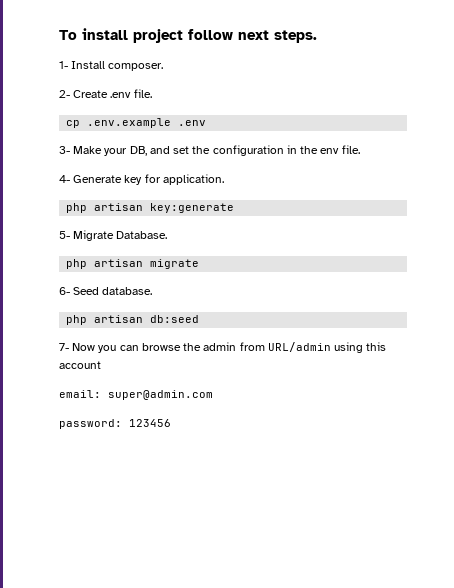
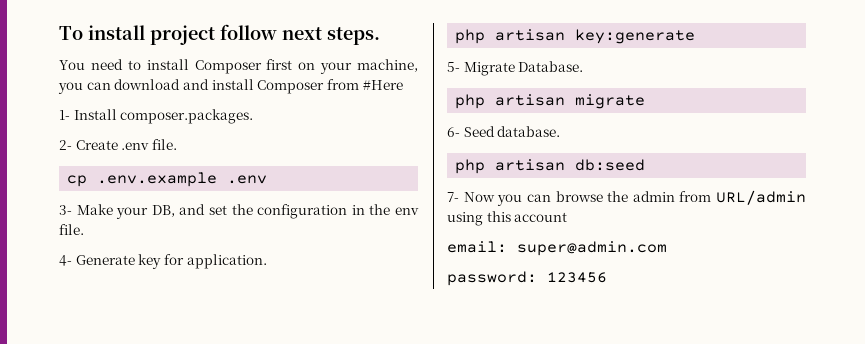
(317, 36) none -> [59,59,418,74] [58,79,403,94] // You need to install Composer first on your machine, you can download and install Composer from #Here
[108,63,164,71] composer. -> [120,109,254,124] composer.packages.

